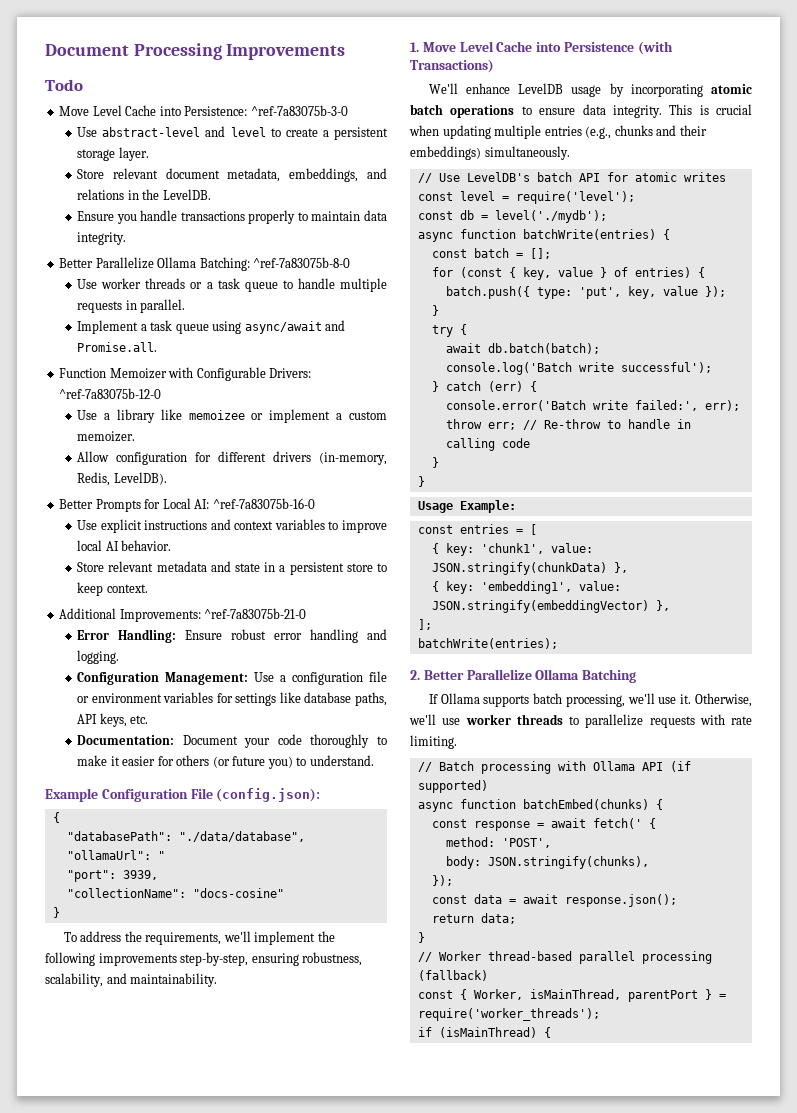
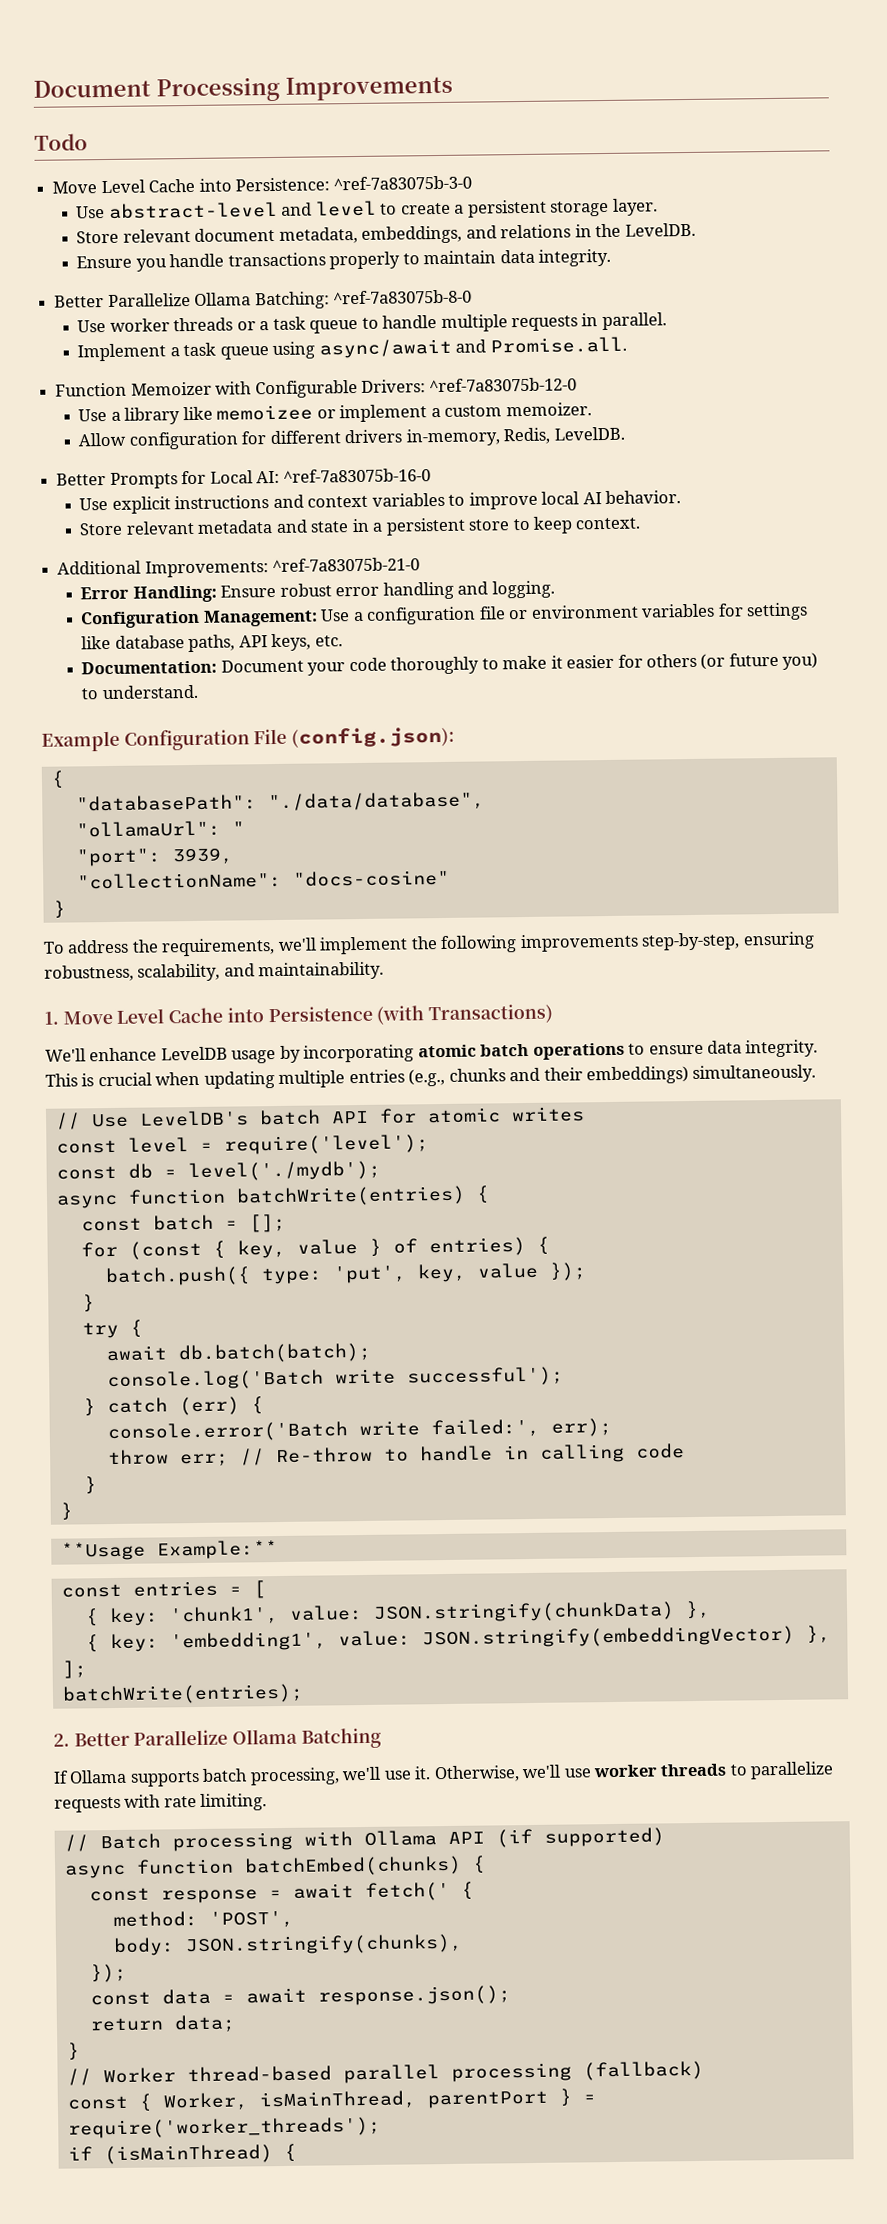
[318,452,387,465] [77,472,167,486] (in-memory, Redis, LevelDB). -> [405,426,625,447] in-memory, Redis, LevelDB.
[417,500,516,513] Usage Example: -> [60,1540,278,1561] **Usage Example:**

